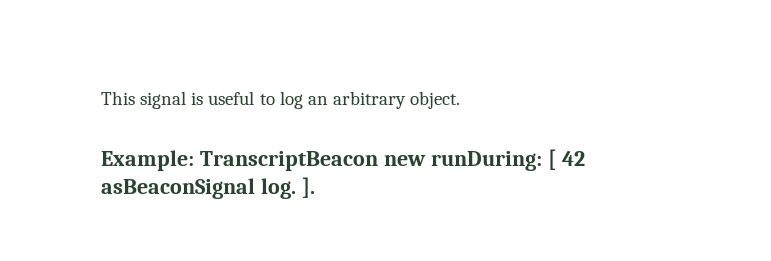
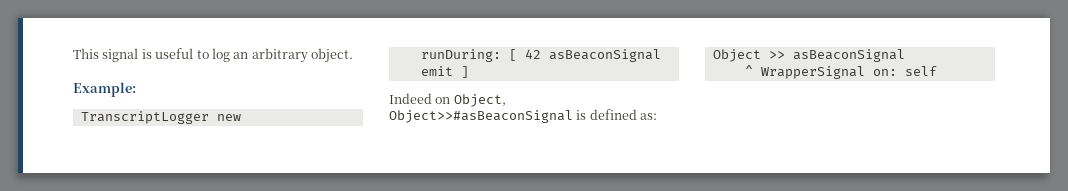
[199,151,378,171] TranscriptBeacon -> [80,111,209,124] // TranscriptLogger
(426, 160) none -> (241, 117) //
[260,177,315,199] log. ]. -> [420,66,469,78] [389,93,506,107] [389,109,658,123] [712,49,905,62] [744,65,937,79] emit ] // Indeed on Object, Object>>#asBeaconSignal is defined as: // Object >> asBeaconSignal // ^ WrapperSignal on: self

